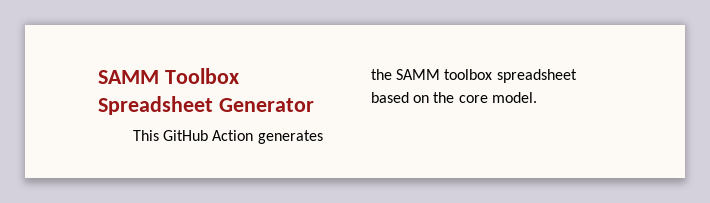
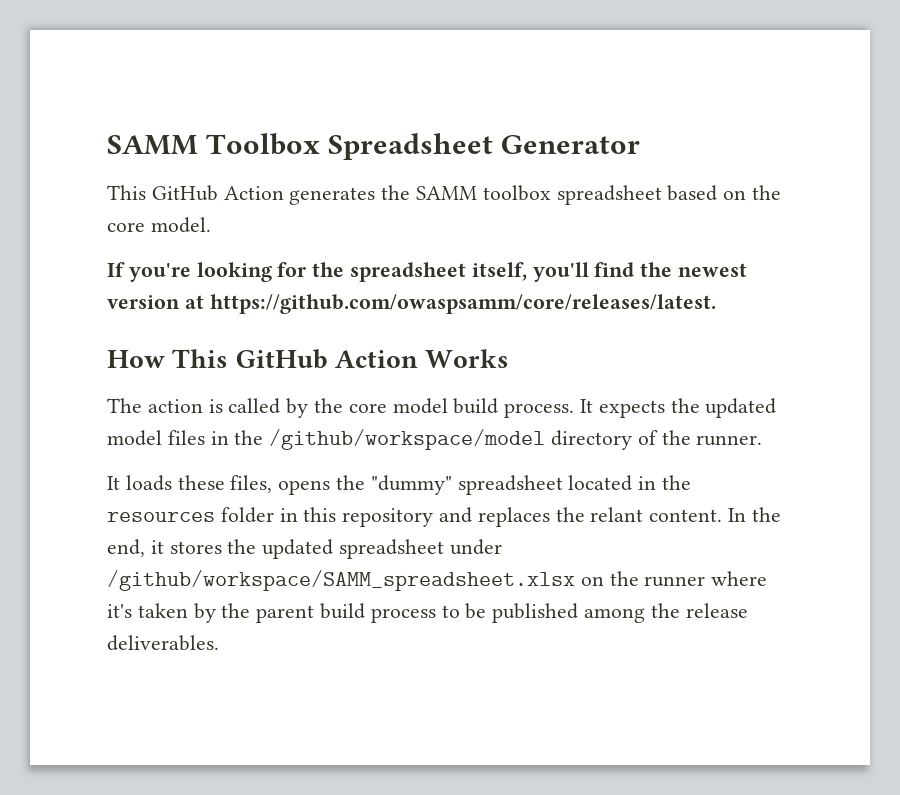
(537, 97) none -> [107,262,748,282] [107,294,716,314] [107,349,510,369] [107,398,777,418] [107,429,763,450] [107,475,692,495] [107,507,781,527] [107,539,502,559] [107,570,768,591] [107,603,748,623] [107,635,219,651] // If you're looking for the spreadsheet itself, you'll find the newest version at https://github.com/owaspsamm/core/releases/latest. // How This GitHub Action Works // The action is called by the core model build process. It expects the updated model files in the /github/workspace/model directory of the runner. // It loads these files, opens the "dummy" spreadsheet located in the resources folder in this repository and replaces the relant content. In the end, it stores the updated spreadsheet under /github/workspace/SAMM_spreadsheet.xlsx on the runner where it's taken by the parent build process to be published among the release deliverables.

